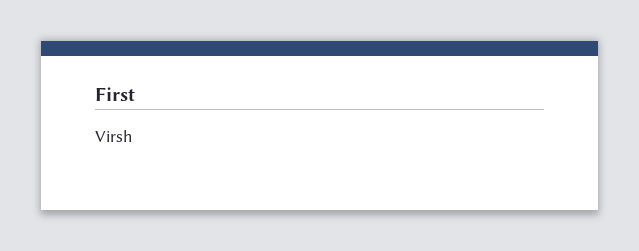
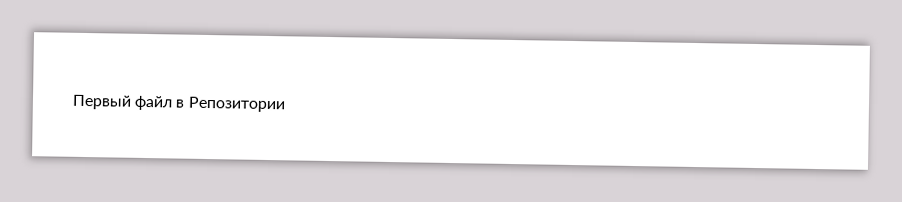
[95,87,135,101] [95,130,132,142] First // Virsh -> [72,94,286,113] Первый файл в Репозитории

